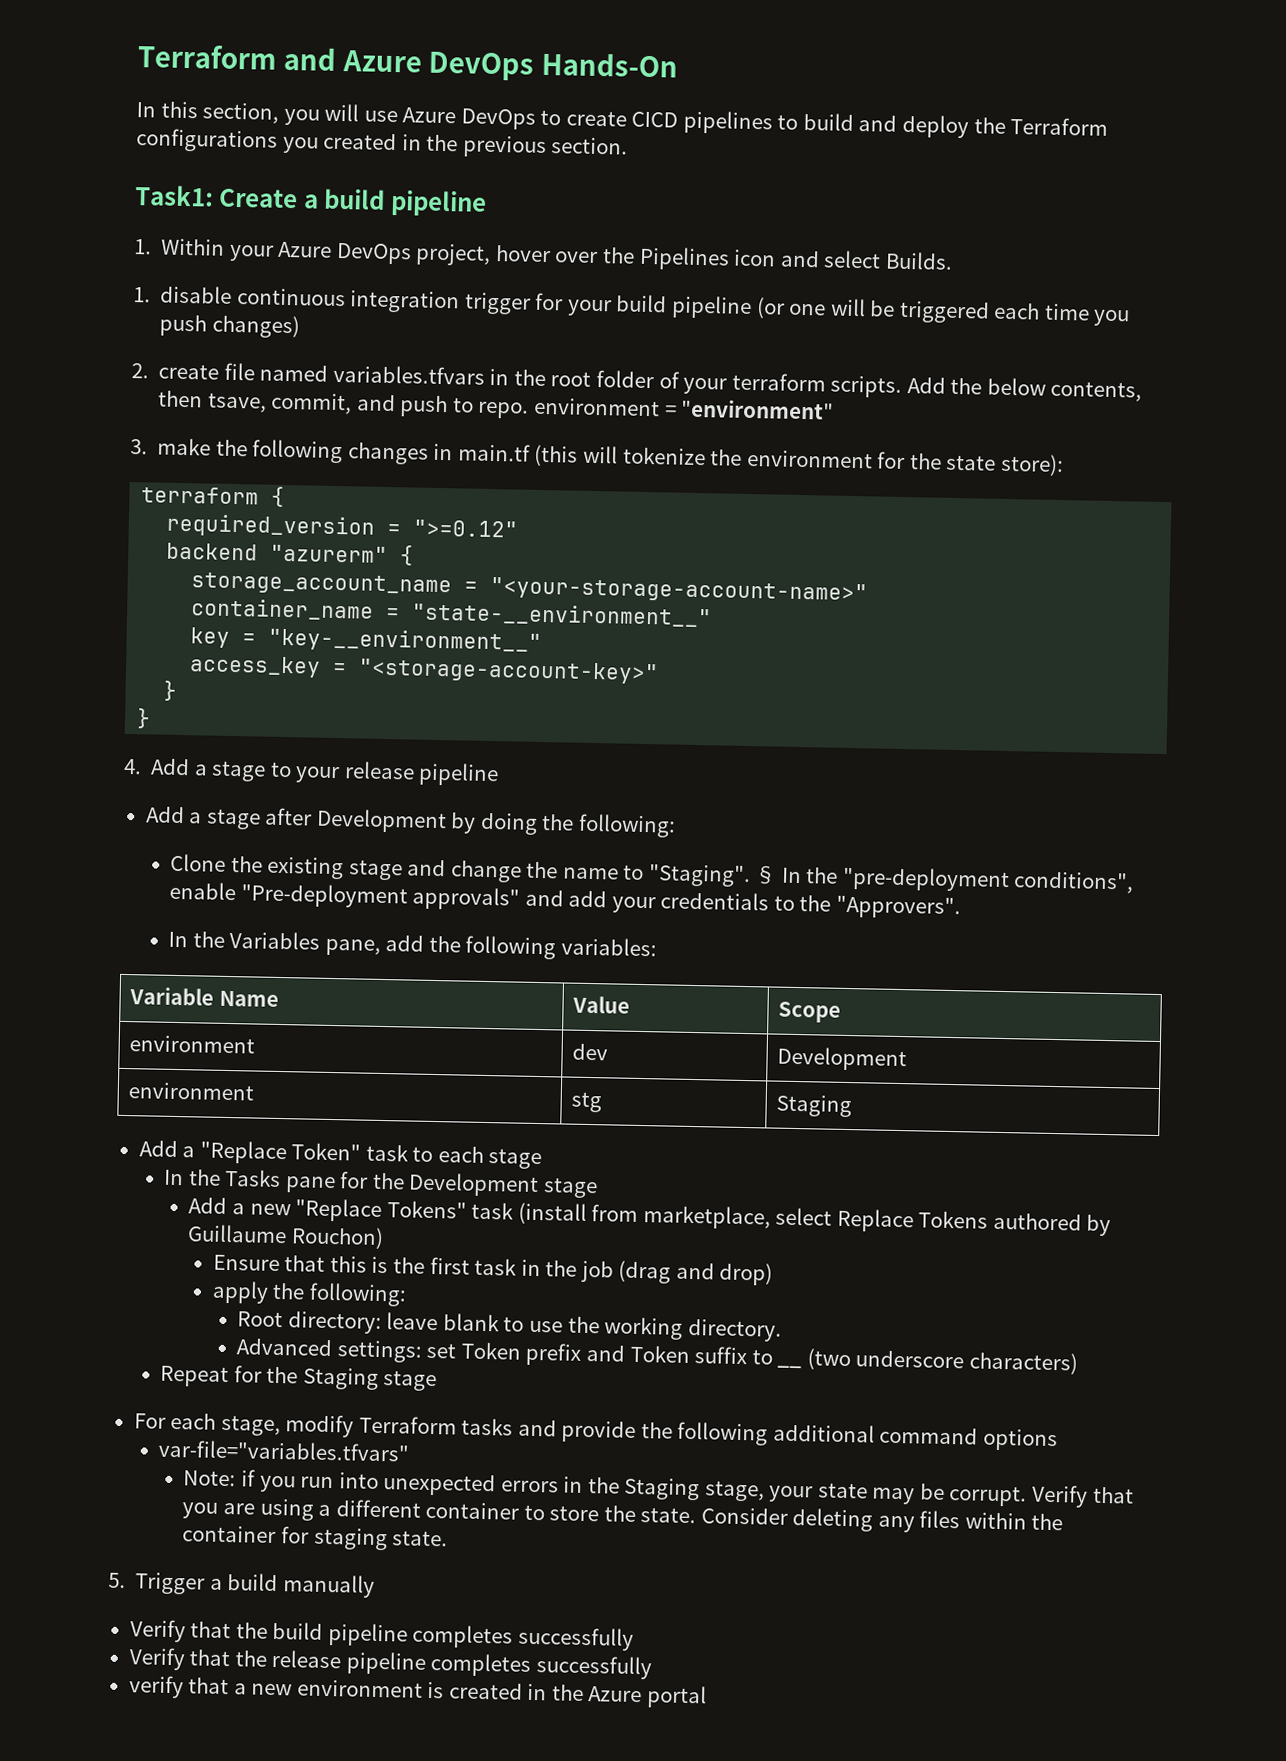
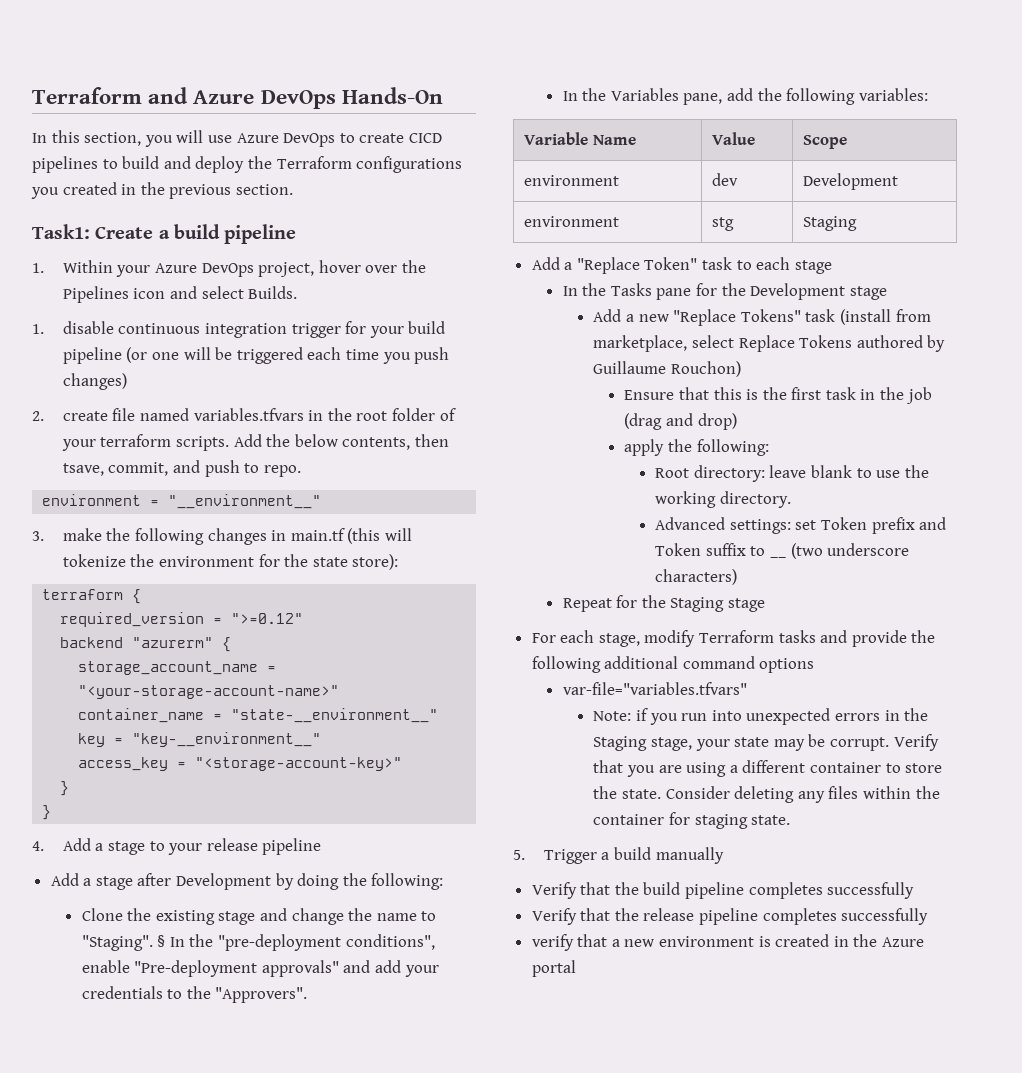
(530, 410) none -> (301, 471) //
[680,398,835,420] "environment" -> [168,494,322,509] "__environment__"

